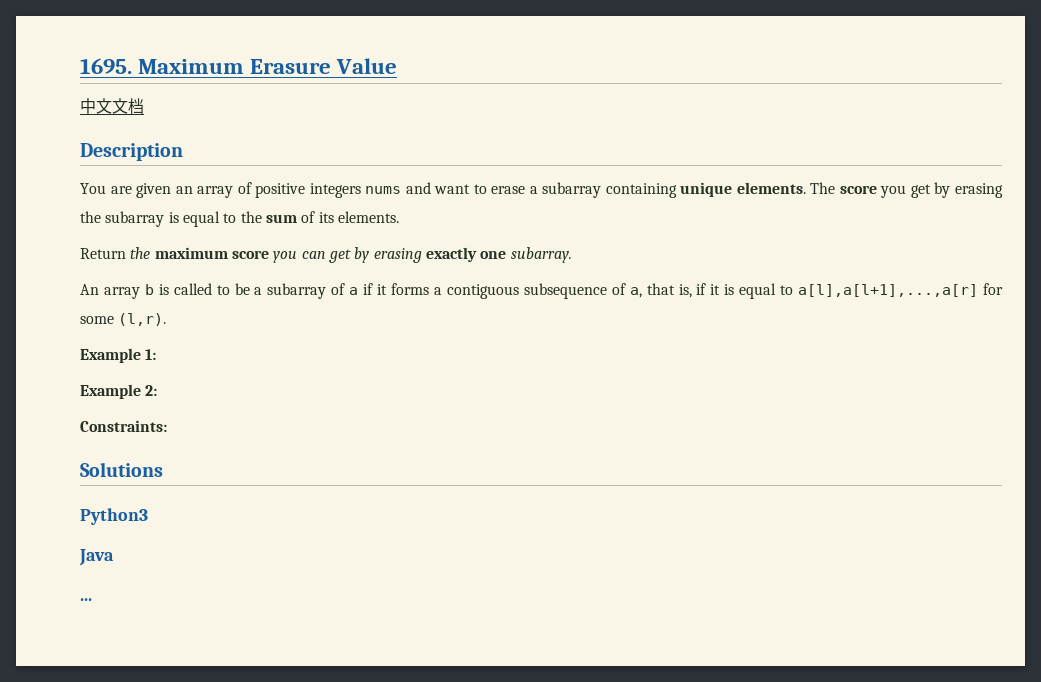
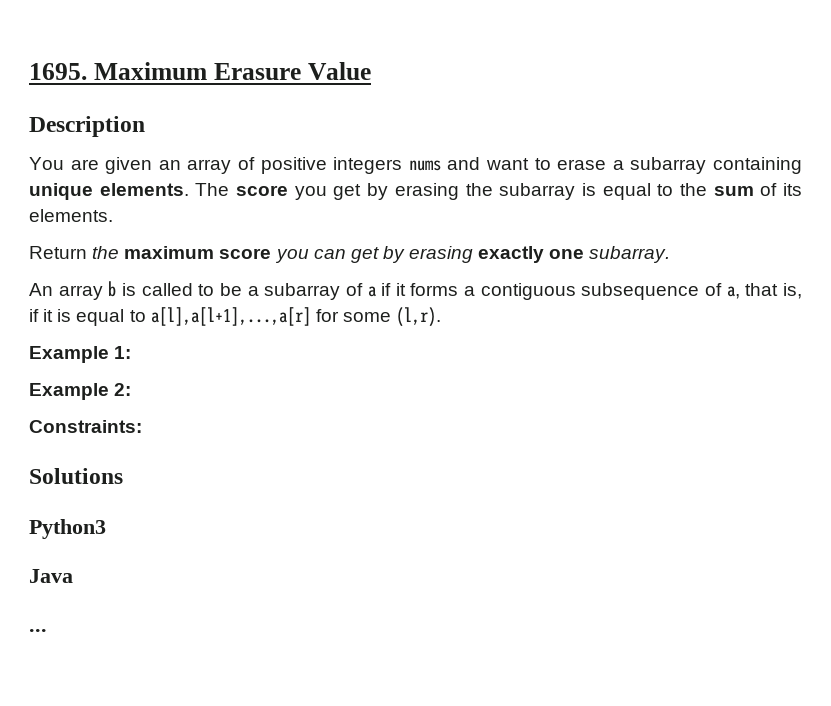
[80,98,144,114] // 中文文档 -> (371, 71) none

